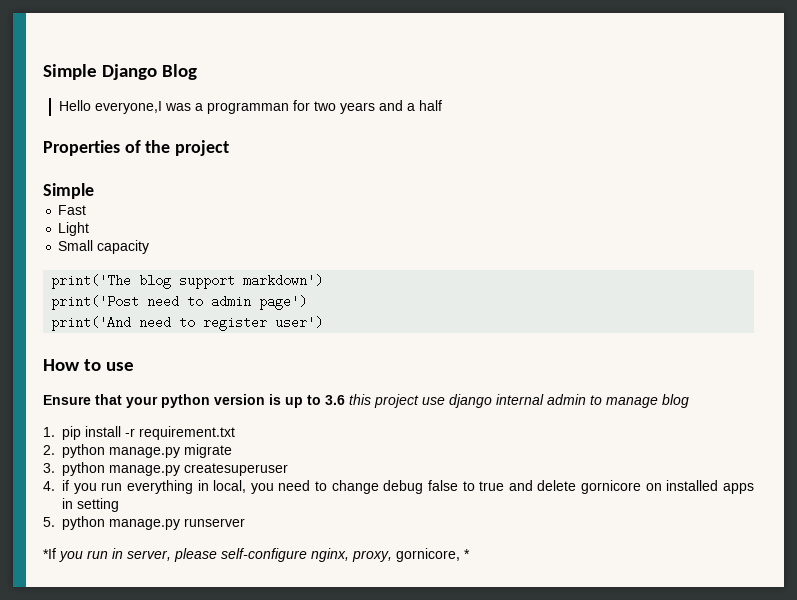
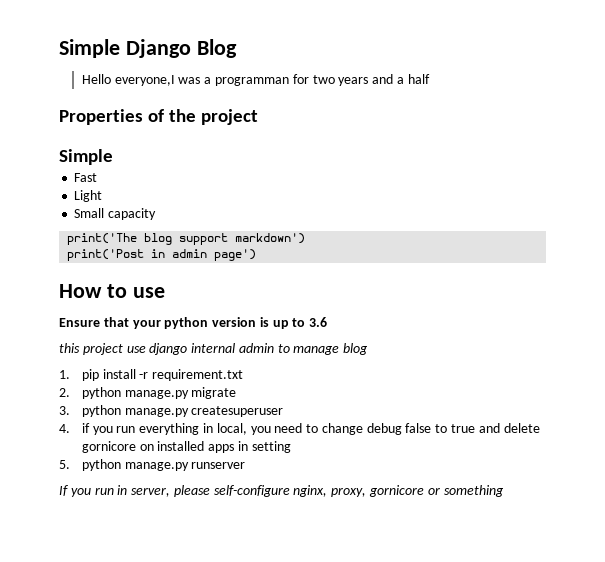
[147,295,204,308] need to -> [151,249,166,258] in
[51,316,324,331] // print('And need to register user') -> (257, 255) none
(345, 400) none -> (328, 322) //
[43,548,56,559] *If -> [59,485,68,496] If
[396,548,470,562] gornicore, * -> [369,485,504,497] gornicore or something

